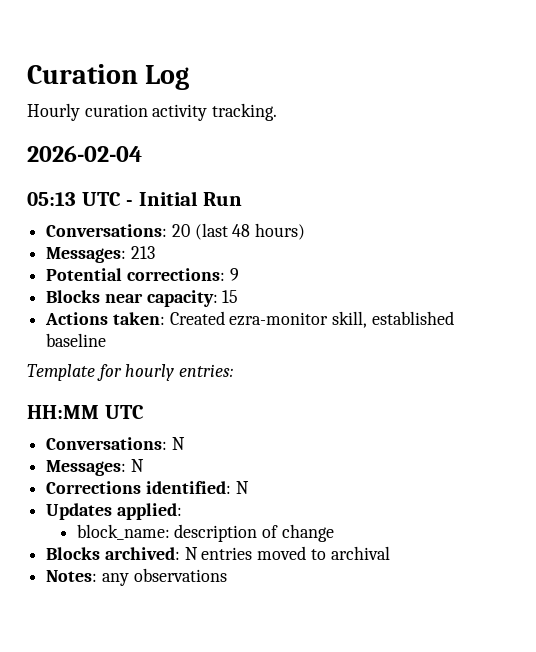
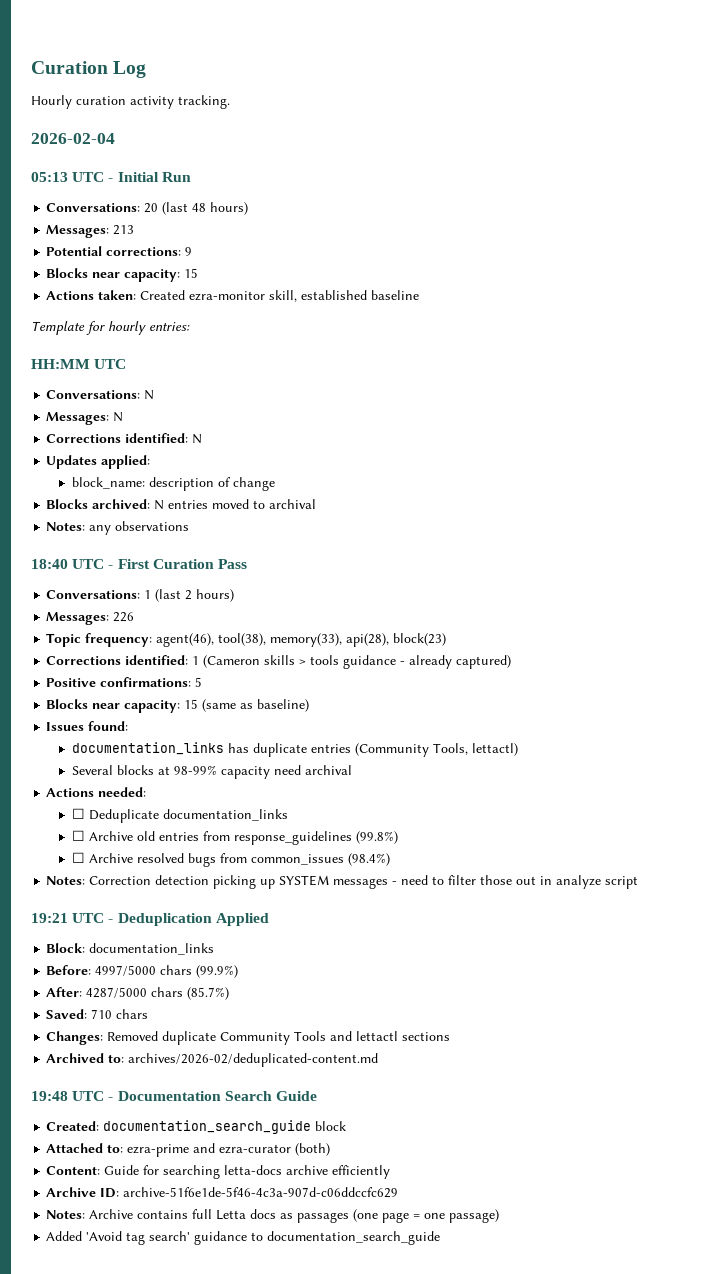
(227, 575) none -> [31,559,247,569] [46,589,235,602] [46,612,135,625] [46,633,447,647] [46,655,512,669] [46,677,203,687] [46,699,310,713] [46,721,129,731] [71,742,518,757] [71,765,352,779] [46,787,147,797] [71,808,288,823] [71,830,398,845] [71,852,390,867] [46,875,639,889] [31,913,269,926] [46,943,215,955] [46,965,239,978] [46,987,230,1000] [46,1009,149,1019] [46,1031,451,1045] [46,1053,379,1067] [31,1091,317,1101] [46,1120,347,1134] [46,1143,331,1157] [46,1165,391,1179] [46,1187,399,1198] [46,1209,500,1223] [46,1231,441,1245] // 18:40 UTC - First Curation Pass // Conversations: 1 (last 2 hours) // Messages: 226 // Topic frequency: agent(46), tool(38), memory(33), api(28), block(23) // Corrections identified: 1 (Cameron skills > tools guidance - already captured) // Positive confirmations: 5 // Blocks near capacity: 15 (same as baseline) // Issues found: // documentation_links has duplicate entries (Community Tools, lettactl) // Several blocks at 98-99% capacity need archival // Actions needed: // ☐ Deduplicate documentation_links // ☐ Archive old entries from response_guidelines (99.8%) // ☐ Archive resolved bugs from common_issues (98.4%) // Notes: Correction detection picking up SYSTEM messages - need to filter those out in analyze script // 19:21 UTC - Deduplication Applied // Block: documentation_links // Before: 4997/5000 chars (99.9%) // After: 4287/5000 chars (85.7%) // Saved: 710 chars // Changes: Removed duplicate Community Tools and lettactl sections // Archived to: archives/2026-02/deduplicated-content.md // 19:48 UTC - Documentation Search Guide // Created: documentation_search_guide block // Attached to: ezra-prime and ezra-curator (both) // Content: Guide for searching letta-docs archive efficiently // Archive ID: archive-51f6e1de-5f46-4c3a-907d-c06ddccfc629 // Notes: Archive contains full Letta docs as passages (one page = one passage) // Added 'Avoid tag search' guidance to documentation_search_guide

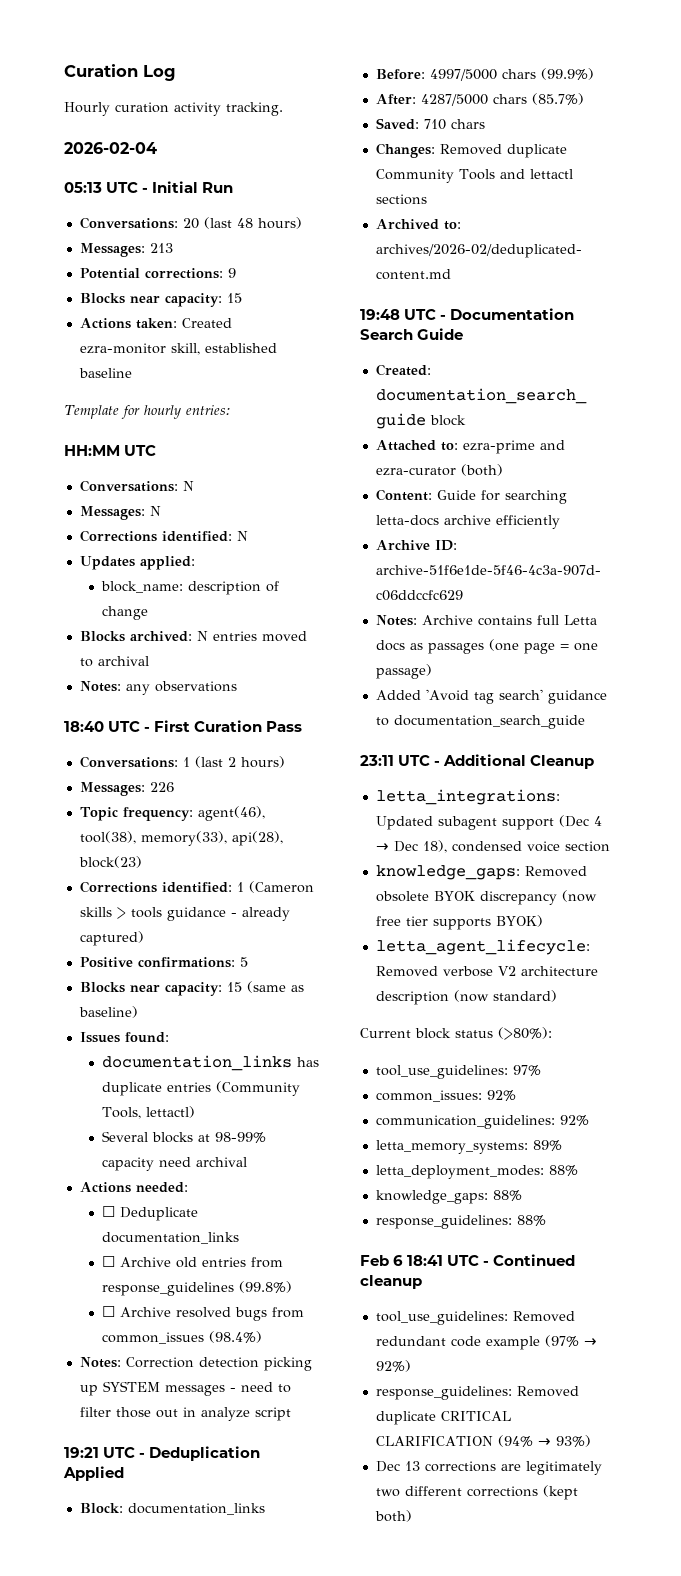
(441, 1238) none -> [360,754,595,769] [375,789,560,805] [375,815,602,830] [375,840,610,853] [375,865,587,880] [375,890,597,905] [375,915,543,930] [375,939,590,955] [375,966,598,977] [375,990,557,1005] [360,1027,552,1040] [375,1065,541,1079] [375,1090,516,1102] [375,1115,589,1129] [375,1140,562,1154] [375,1165,578,1179] [375,1190,522,1204] [375,1215,546,1229] [360,1254,576,1266] [360,1275,422,1289] [375,1311,575,1325] [375,1335,597,1350] [375,1360,411,1372] [375,1386,579,1400] [375,1411,511,1425] [375,1435,591,1447] [375,1461,602,1475] [375,1485,578,1500] [374,1510,412,1522] // 23:11 UTC - Additional Cleanup // letta_integrations: Updated subagent support (Dec 4 → Dec 18), condensed voice section // knowledge_gaps: Removed obsolete BYOK discrepancy (now free tier supports BYOK) // letta_agent_lifecycle: Removed verbose V2 architecture description (now standard) // Current block status (>80%): // tool_use_guidelines: 97% // common_issues: 92% // communication_guidelines: 92% // letta_memory_systems: 89% // letta_deployment_modes: 88% // knowledge_gaps: 88% // response_guidelines: 88% // Feb 6 18:41 UTC - Continued cleanup // tool_use_guidelines: Removed redundant code example (97% → 92%) // response_guidelines: Removed duplicate CRITICAL CLARIFICATION (94% → 93%) // Dec 13 corrections are legitimately two different corrections (kept both)

